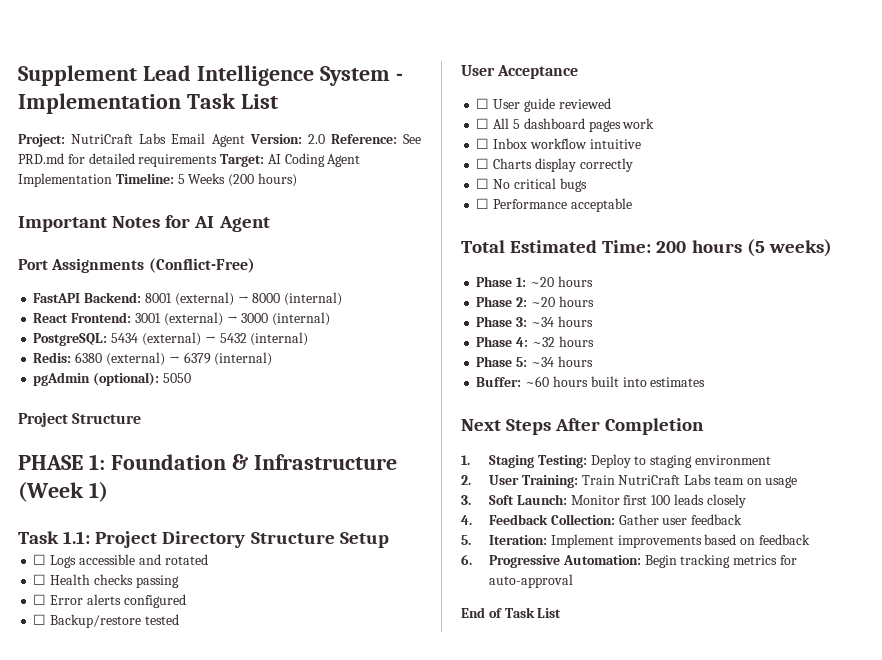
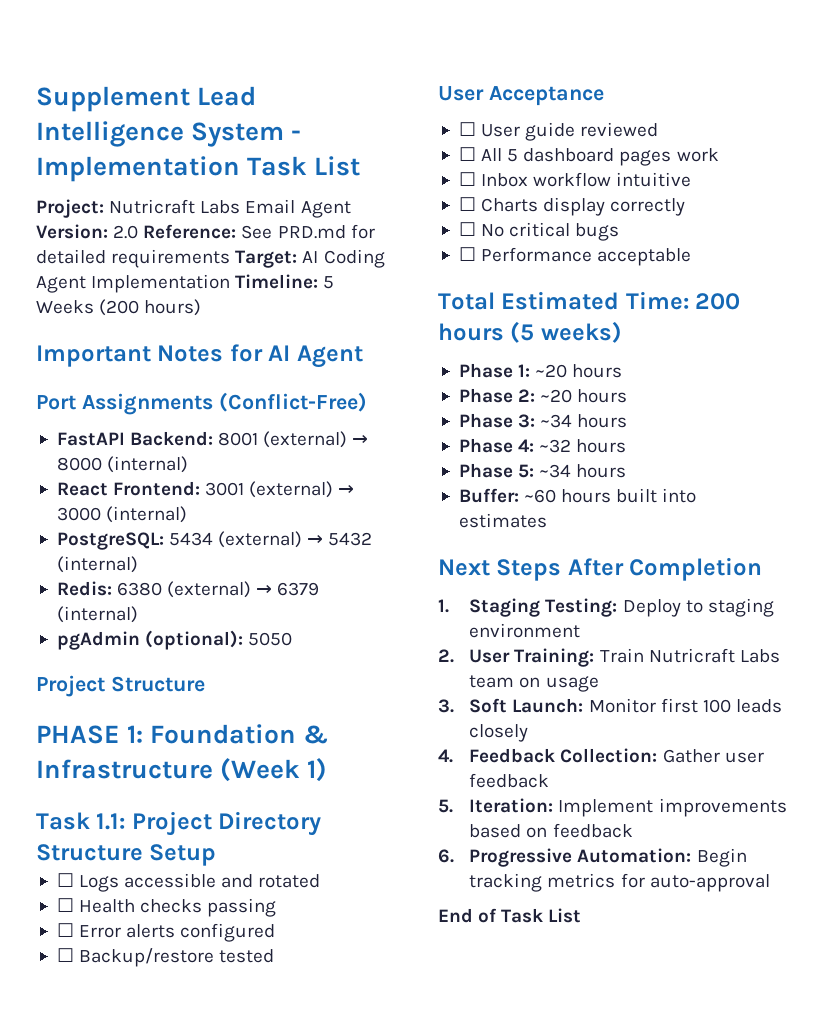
[71,134,134,144] NutriCraft -> [109,199,196,214] Nutricraft
[618,475,681,485] NutriCraft -> [648,648,735,663] Nutricraft

